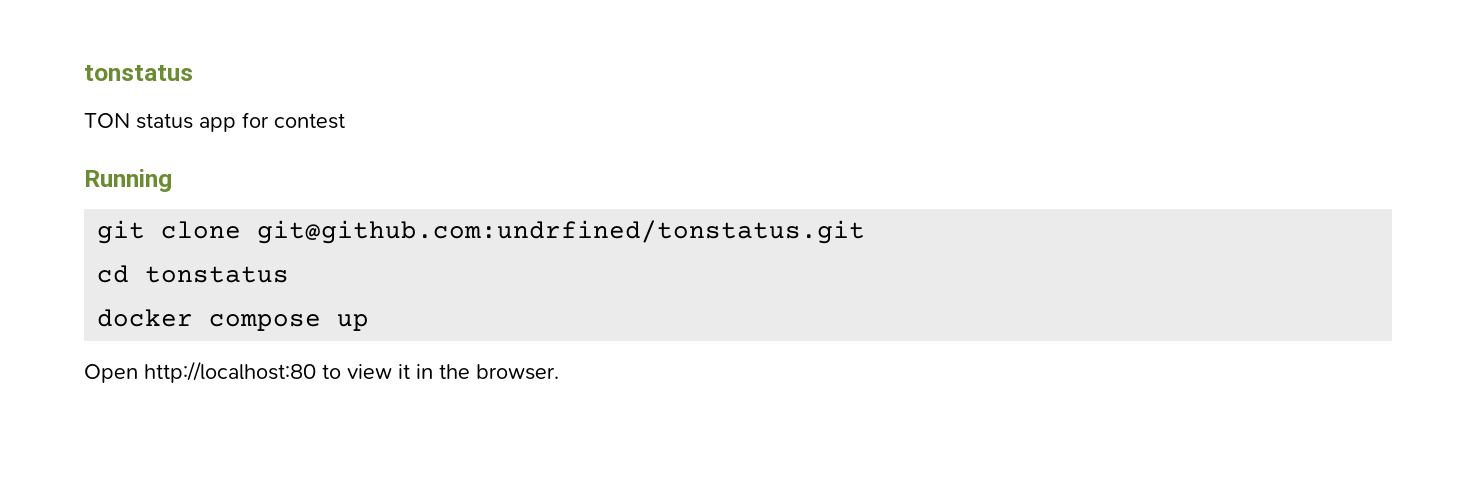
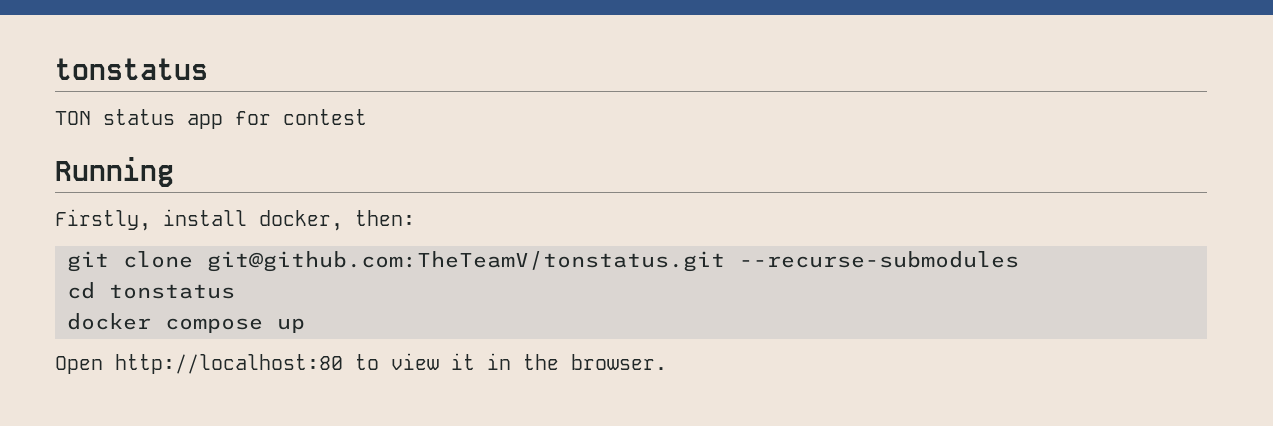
(172, 180) none -> [55,209,415,231] // Firstly, install docker, then:
[257,220,866,244] git@github.com:undrfined/tonstatus.git -> [207,251,1019,272] git@github.com:TheTeamV/tonstatus.git --recurse-submodules

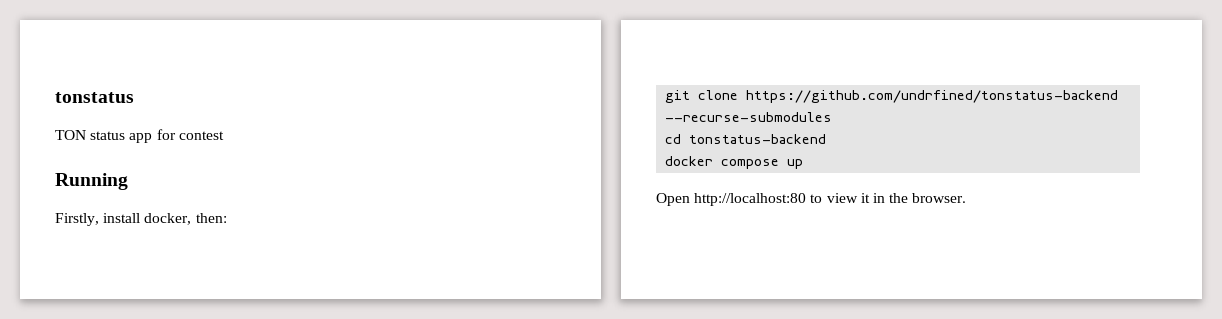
[207,251,725,272] git@github.com:TheTeamV/tonstatus.git -> [746,90,1119,103] https://github.com/undrfined/tonstatus-backend
[109,284,235,299] tonstatus -> [689,134,827,144] tonstatus-backend

